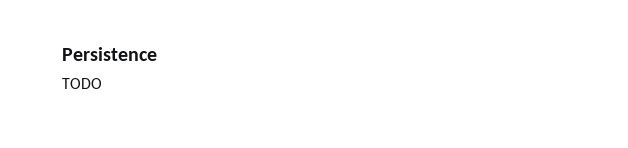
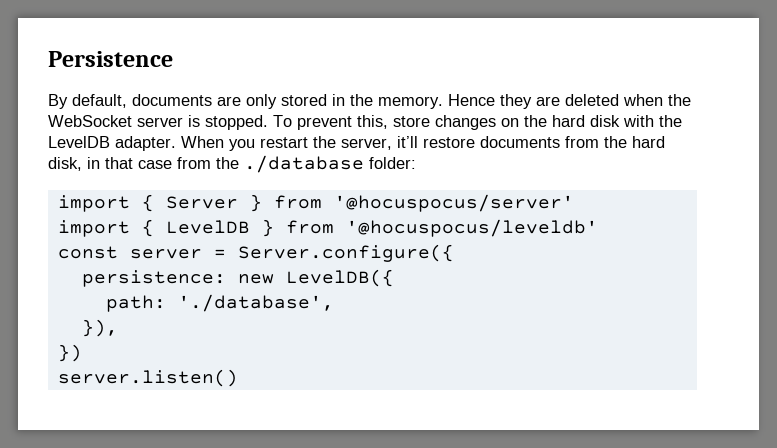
[62,78,102,89] TODO -> [48,94,691,109] [48,115,682,130] [48,136,665,151] [48,155,416,173] [57,194,574,212] [57,219,598,237] [57,244,454,262] [81,269,394,287] [105,294,334,312] [81,319,118,337] [57,344,82,362] [57,369,238,387] By default, documents are only stored in the memory. Hence they are deleted when the WebSocket server is stopped. To prevent this, store changes on the hard disk with the LevelDB adapter. When you restart the server, it’ll restore documents from the hard disk, in that case from the ./database folder: // import { Server } from '@hocuspocus/server' // import { LevelDB } from '@hocuspocus/leveldb' // const server = Server.configure({ // persistence: new LevelDB({ // path: './database', // }), // }) // server.listen()

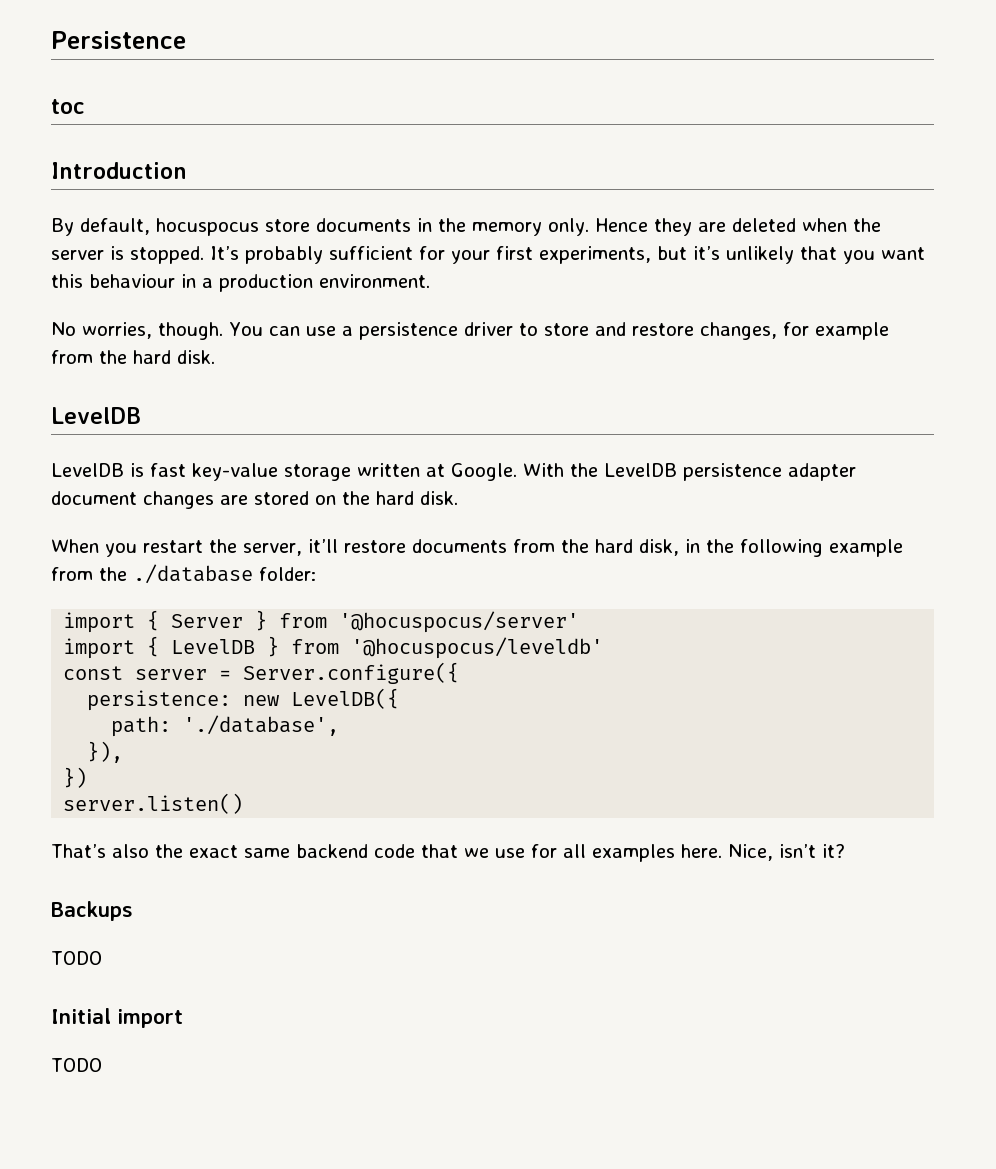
(173, 59) none -> [51,99,85,114] [51,162,187,179] // toc // Introduction
[132,94,443,109] documents are only stored in the memory. -> [156,218,589,236] hocuspocus store documents in the memory only.
[48,115,132,127] WebSocket -> (881, 225) none
[273,115,682,130] [48,136,176,151] To prevent this, store changes on the hard disk with the LevelDB adapter. -> [210,246,925,264] [51,274,430,292] [51,322,889,340] [51,350,215,364] [51,407,141,424] [51,463,856,481] [51,491,458,509] It’s probably sufficient for your first experiments, but it’s unlikely that you want this behaviour in a production environment. // No worries, though. You can use a persistence driver to store and restore changes, for example from the hard disk. // LevelDB // LevelDB is fast key-value storage written at Google. With the LevelDB persistence adapter document changes are stored on the hard disk. //
[105,157,172,169] that case -> [706,539,903,557] the following example
(238, 378) none -> [51,844,845,862] [51,901,133,921] [51,951,102,965] [51,1008,183,1028] [51,1058,102,1072] // That’s also the exact same backend code that we use for all examples here. Nice, isn’t it? // Backups // TODO // Initial import // TODO

